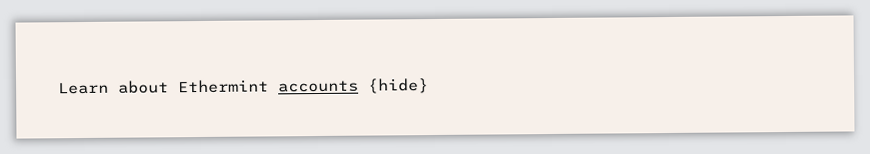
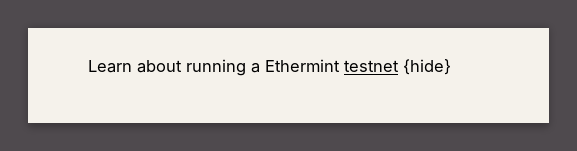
[178,79,359,94] Ethermint accounts -> [186,59,399,76] running a Ethermint testnet

